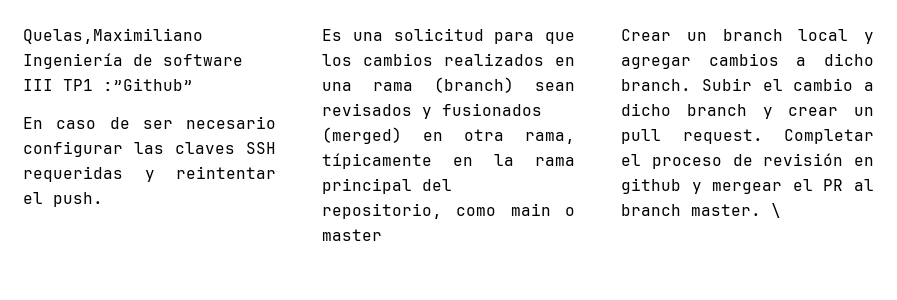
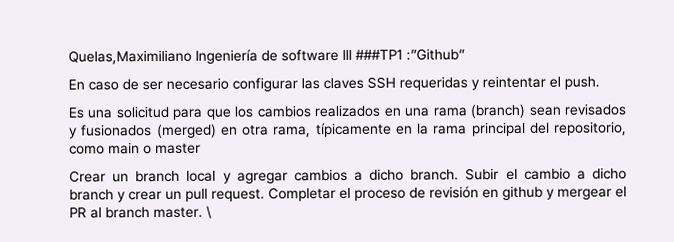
[63,79,93,91] TP1 -> [355,49,403,60] ###TP1

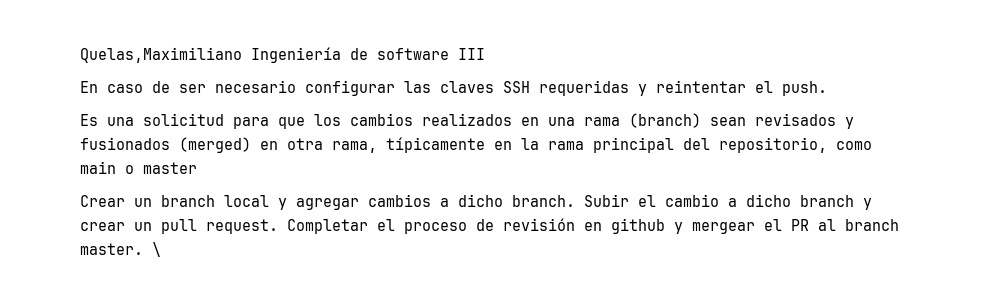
[355,48,465,61] ###TP1 :”Github” -> (485, 54) none

